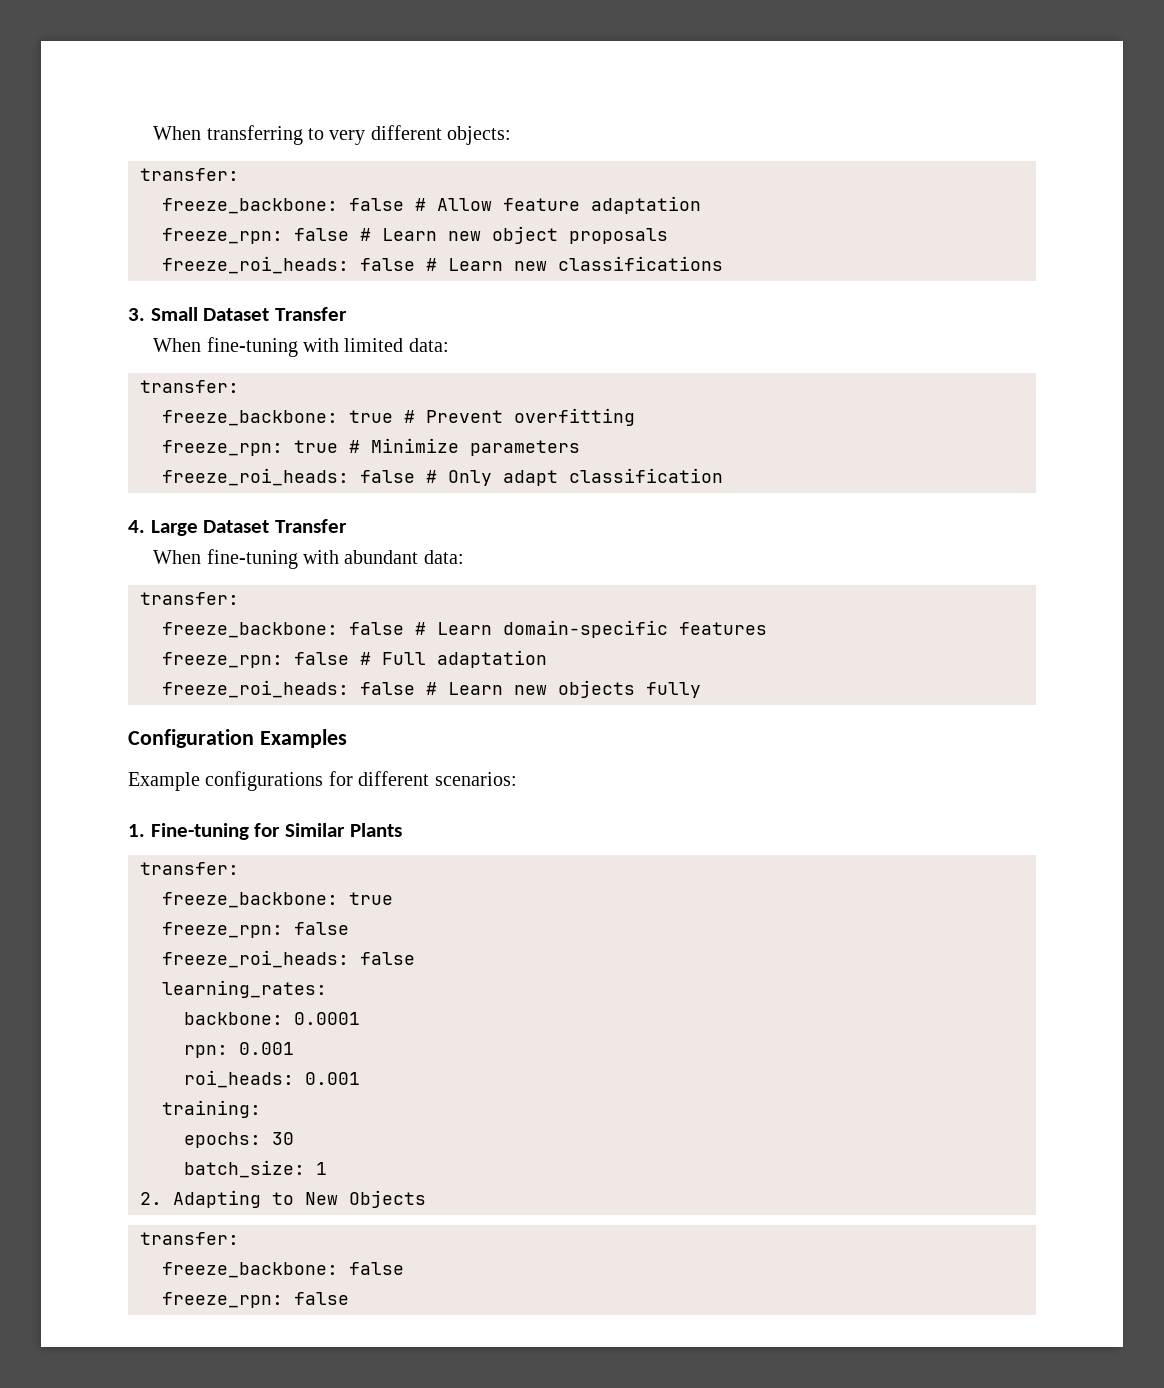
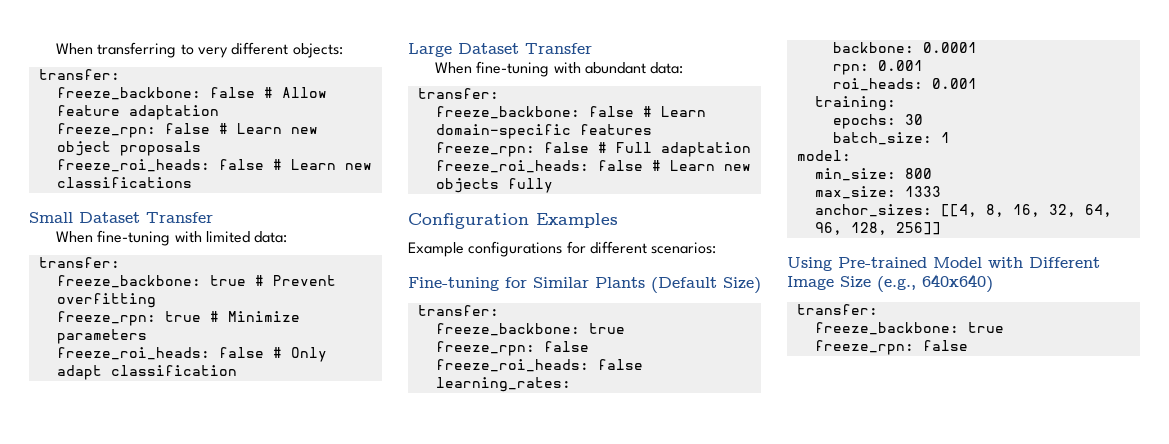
[128,308,145,321] 3. -> (192, 182) none
[128,520,145,533] 4. -> (237, 370) none
[128,824,145,837] 1. -> (717, 248) none
(402, 830) none -> [651,277,761,294] (Default Size)
[140,1190,426,1208] [140,1232,239,1245] [162,1262,404,1278] 2. Adapting to New Objects // transfer: // freeze_backbone: false -> [796,150,851,161] [814,168,932,181] [814,186,941,199] [814,204,1112,217] [814,222,941,235] [787,257,1100,271] [787,274,993,293] [796,304,878,315] [814,322,1004,335] model: // min_size: 800 // max_size: 1333 // anchor_sizes: [[4, 8, 16, 32, 64, 96, 128, 256]] // Using Pre-trained Model with Different Image Size (e.g., 640x640) // transfer: // freeze_backbone: true

